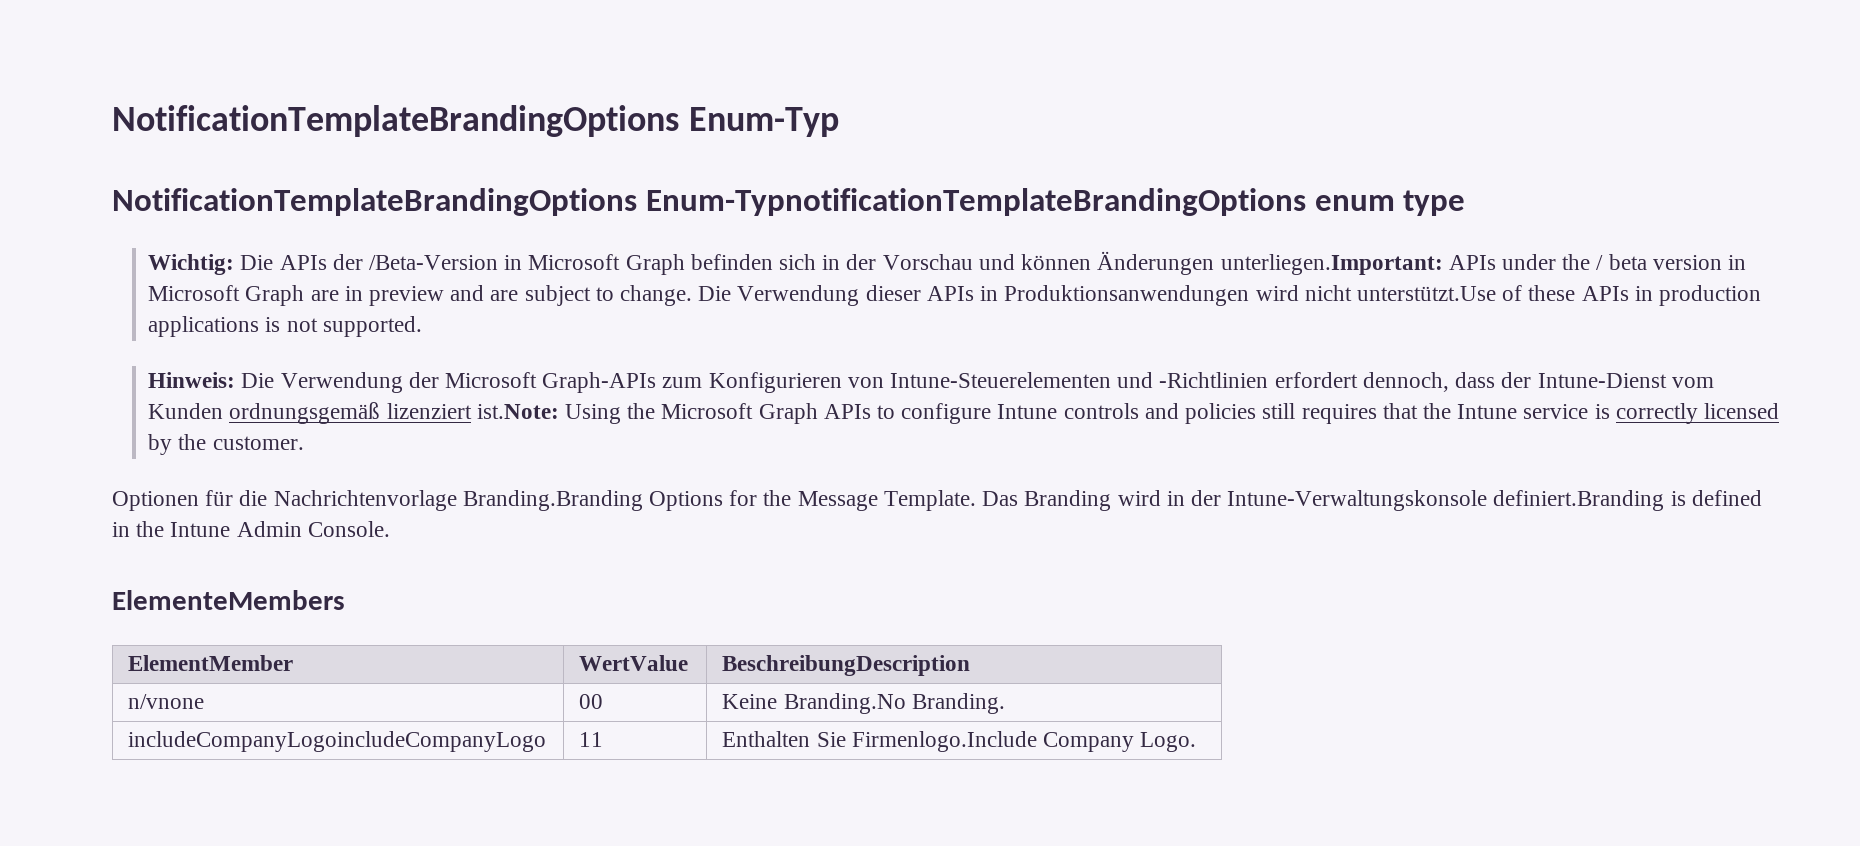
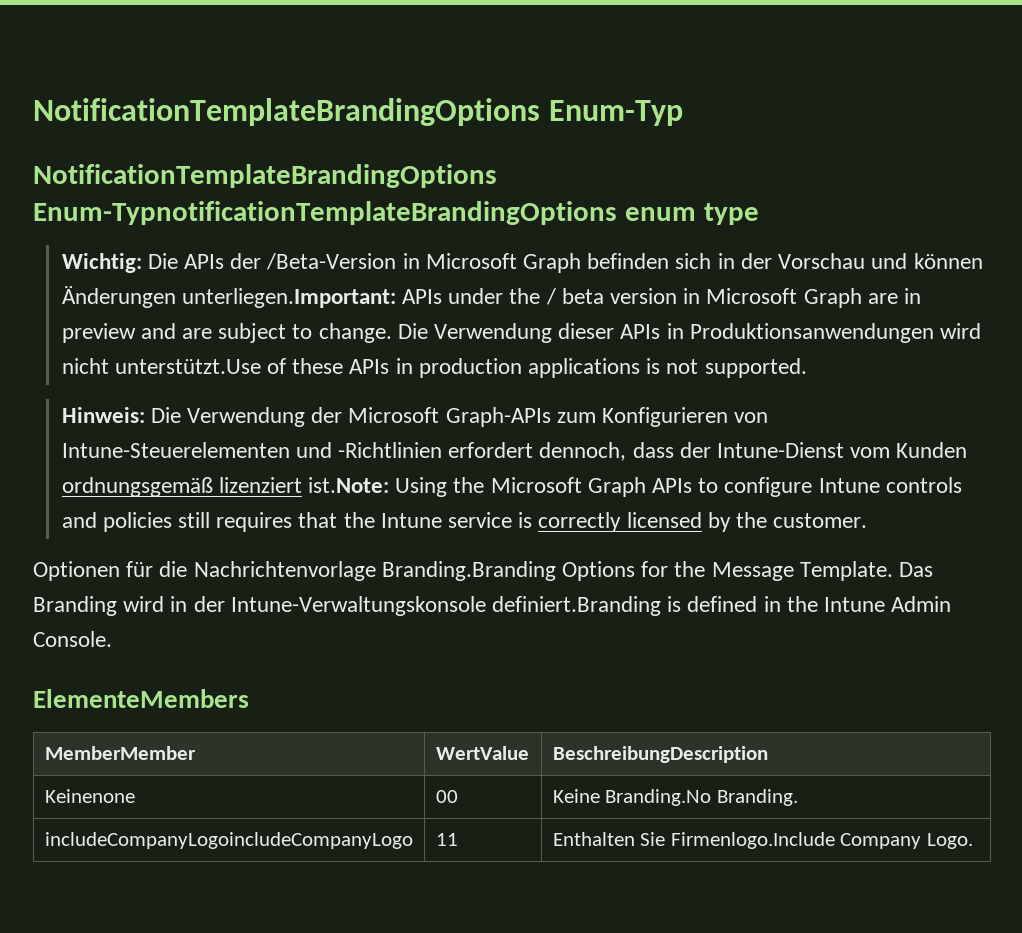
[128,655,294,671] ElementMember -> [44,746,196,760] MemberMember
[128,694,205,709] n/vnone -> [44,789,135,803] Keinenone

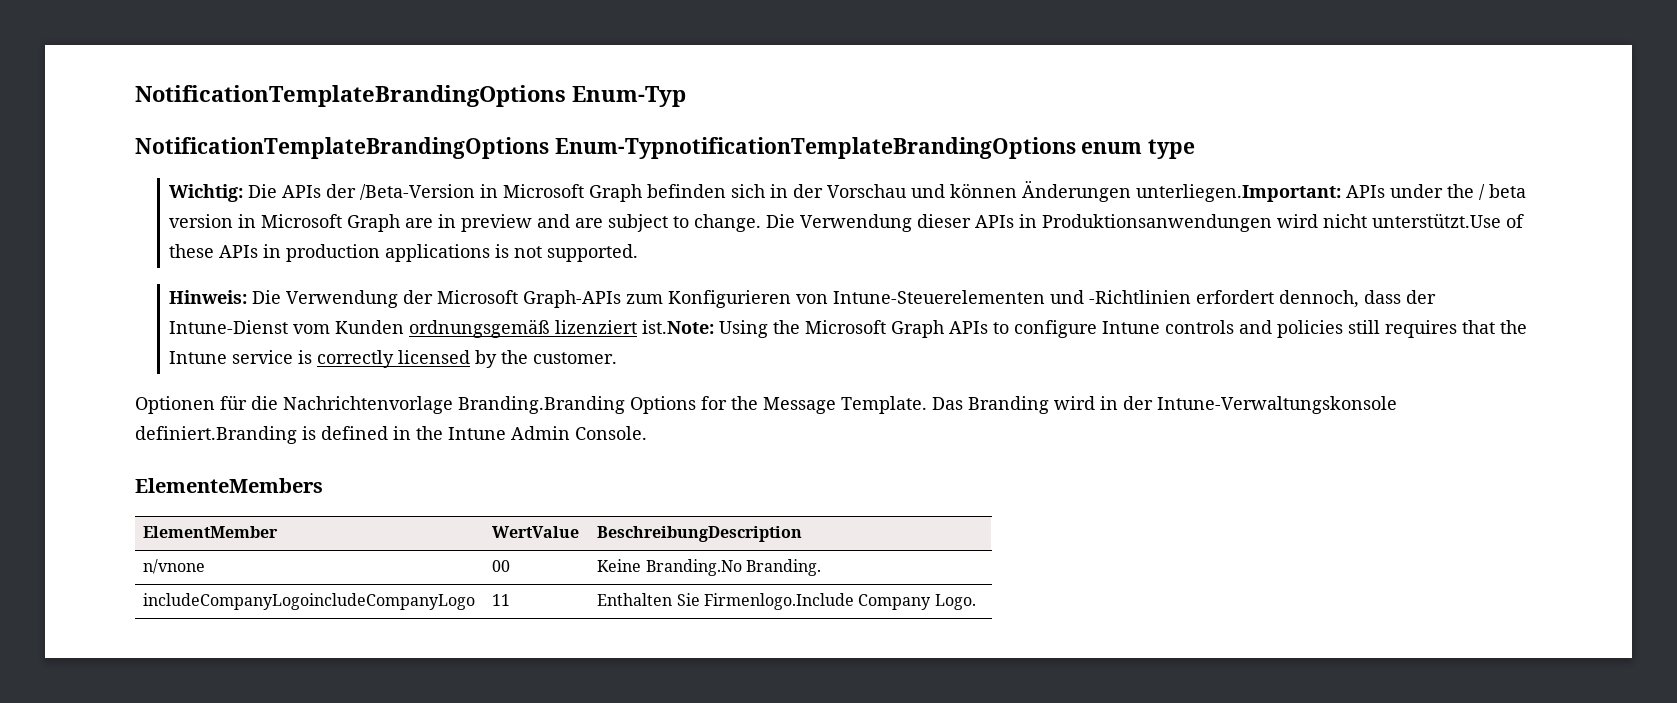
[44,746,196,760] MemberMember -> [143,526,279,538] ElementMember
[44,789,135,803] Keinenone -> [143,559,206,574] n/vnone

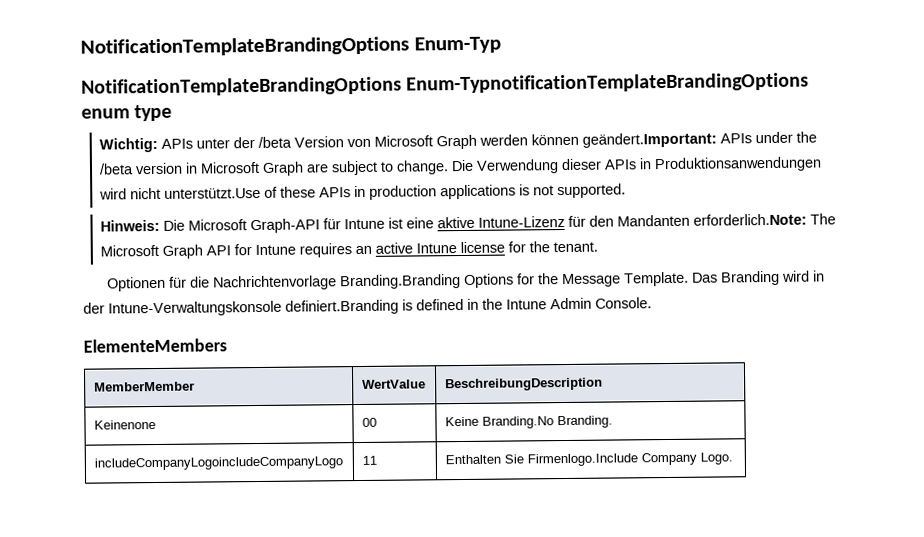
[248,180,1342,202] Die APIs der /Beta-Version in Microsoft Graph befinden sich in der Vorschau und können Änderungen unterliegen.Important: -> [160,132,717,150] APIs unter der /beta Version von Microsoft Graph werden können geändert.Important:
[1479,184,1527,200] / beta -> [98,163,134,175] /beta
[438,214,604,232] in preview and are -> (329, 168) none
[286,290,1437,308] [169,319,1528,338] [169,350,618,368] Verwendung der Microsoft Graph-APIs zum Konfigurieren von Intune-Steuerelementen und -Richtlinien erfordert dennoch, dass der Intune-Dienst vom Kunden ordnungsgemäß lizenziert ist.Note: Using the Microsoft Graph APIs to configure Intune controls and policies still requires that the Intune service is correctly licensed by the customer. -> [187,213,836,234] [99,241,598,259] Microsoft Graph-API für Intune ist eine aktive Intune-Lizenz für den Mandanten erforderlich.Note: The Microsoft Graph API for Intune requires an active Intune license for the tenant.
[143,526,279,538] ElementMember -> [93,381,195,392] MemberMember
[143,559,206,574] n/vnone -> [93,420,156,430] Keinenone

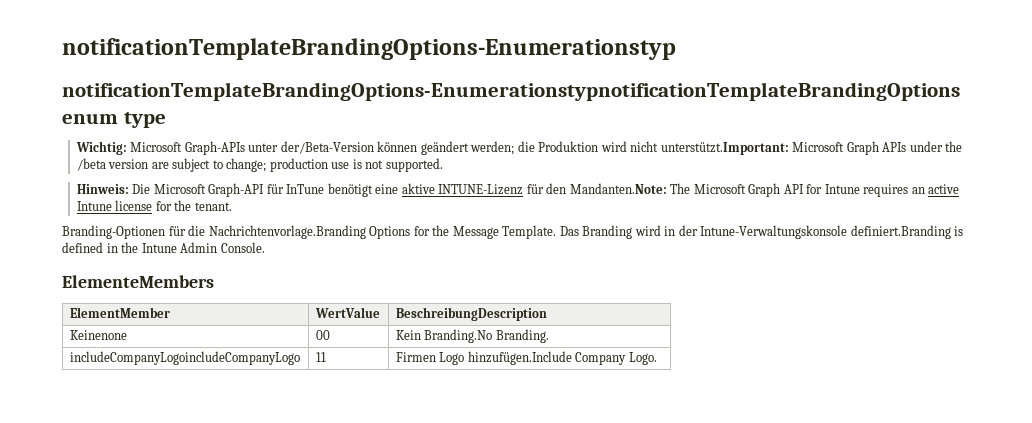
[80,36,501,57] [81,72,810,97] NotificationTemplateBrandingOptions Enum-Typ // NotificationTemplateBrandingOptions Enum-TypnotificationTemplateBrandingOptions -> [62,38,676,60] [62,82,960,101] notificationTemplateBrandingOptions-Enumerationstyp // notificationTemplateBrandingOptions-EnumerationstypnotificationTemplateBrandingOptions
[160,132,717,150] APIs unter der /beta Version von Microsoft Graph werden können geändert.Important: -> [130,141,879,155] Microsoft Graph-APIs unter der/Beta-Version können geändert werden; die Produktion wird nicht unterstützt.Important: Microsoft Graph
[184,156,822,176] [98,184,516,200] in Microsoft Graph are subject to change. Die Verwendung dieser APIs in Produktionsanwendungen wird nicht unterstützt.Use of these APIs in production applications -> [151,158,350,172] are subject to change; production use
[343,217,403,230] Intune ist -> [286,183,373,197] InTune benötigt
[477,215,565,228] Intune-Lizenz -> [438,184,524,195] INTUNE-Lizenz
[616,213,807,227] Mandanten erforderlich.Note: -> [569,183,667,194] Mandanten.Note:
[106,276,166,292] Optionen -> [62,225,165,239] Branding-Optionen
[212,274,461,291] Nachrichtenvorlage Branding.Branding -> [208,225,366,239] Nachrichtenvorlage.Branding
[93,381,195,392] MemberMember -> [69,307,170,318] ElementMember
[444,416,479,427] Keine -> [395,330,421,340] Kein
[444,453,638,467] Enthalten Sie Firmenlogo.Include -> [395,351,572,365] Firmen Logo hinzufügen.Include

